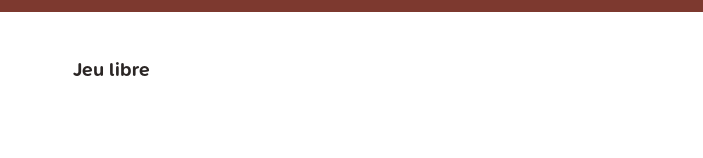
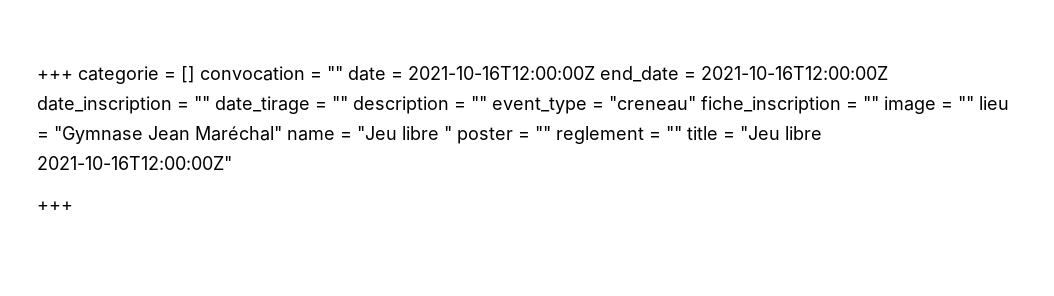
[73,62,151,78] Jeu libre -> [37,66,888,84] [37,96,1009,114] [37,126,822,144] [37,156,232,170] [37,201,73,211] +++ categorie = [] convocation = "" date = 2021-10-16T12:00:00Z end_date = 2021-10-16T12:00:00Z date_inscription = "" date_tirage = "" description = "" event_type = "creneau" fiche_inscription = "" image = "" lieu = "Gymnase Jean Maréchal" name = "Jeu libre " poster = "" reglement = "" title = "Jeu libre 2021-10-16T12:00:00Z" // +++

